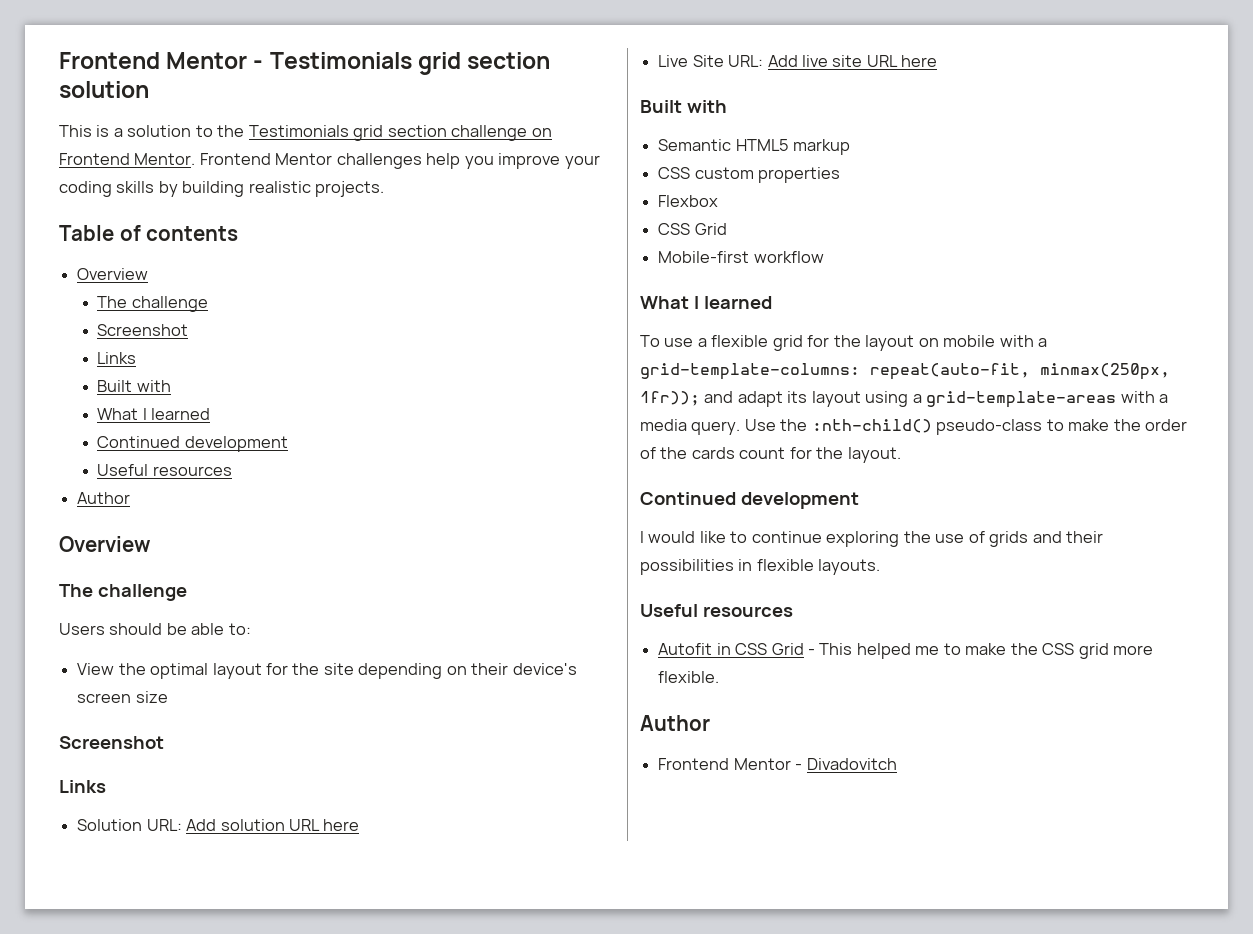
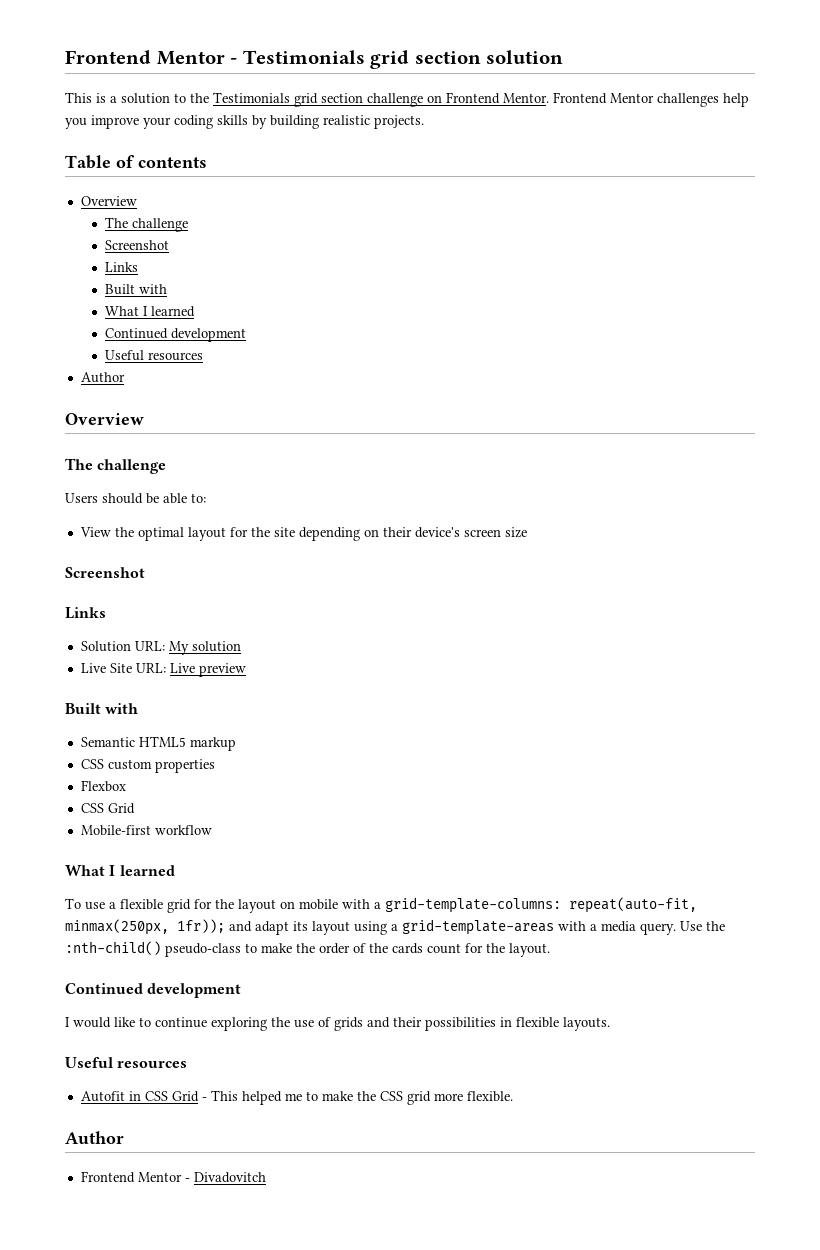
[186,819,360,831] Add solution URL here -> [168,641,241,655] My solution
[767,55,938,67] Add live site URL here -> [169,663,246,677] Live preview

